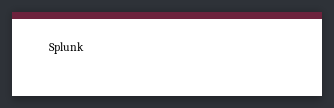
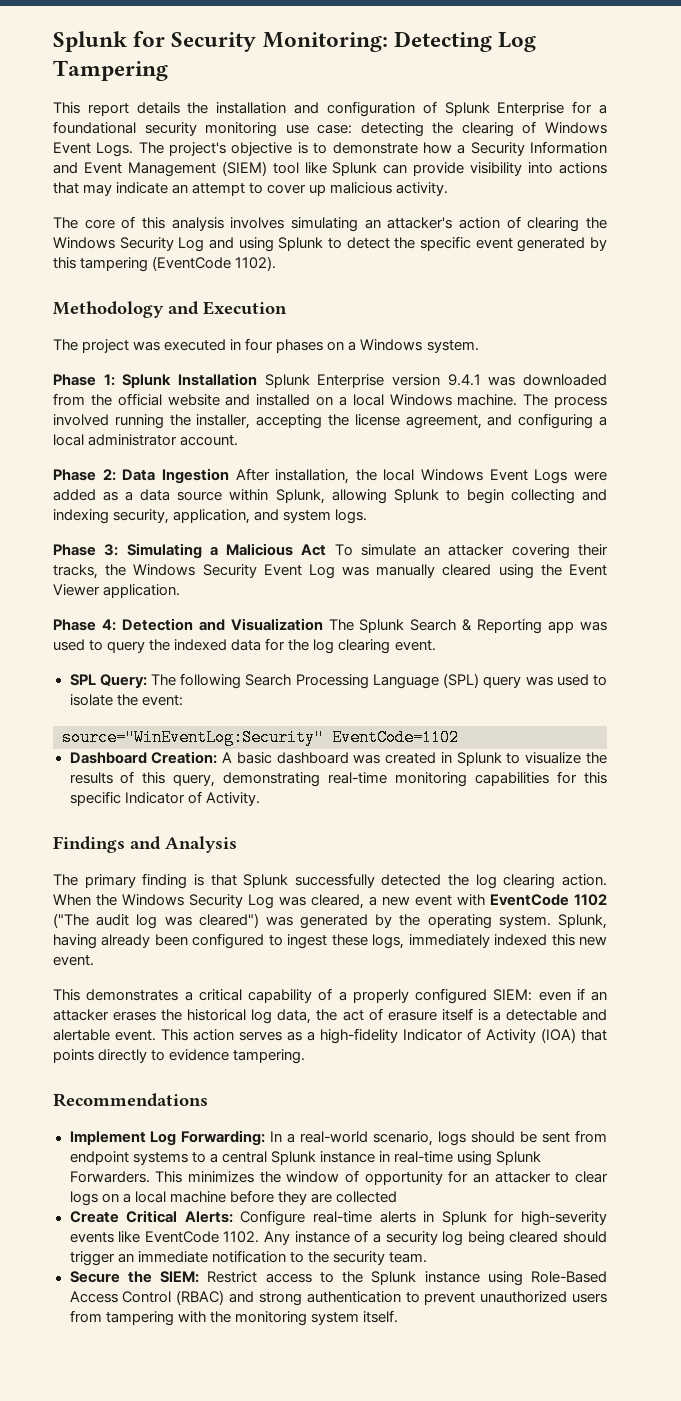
[49,42,84,54] Splunk -> [53,31,537,52] [53,60,168,81] [53,101,608,117] [53,121,607,137] [53,141,608,157] [53,161,608,177] [53,182,449,196] [53,216,608,232] [53,236,608,252] [53,256,277,272] [53,301,287,318] [53,338,479,353] [53,373,608,388] [53,393,607,408] [53,413,607,429] [53,434,239,446] [53,468,607,484] [53,489,607,504] [53,509,368,524] [53,543,608,559] [53,564,607,579] [53,584,181,598] [53,618,608,634] [53,638,436,654] [69,673,608,689] [69,694,183,706] [62,729,459,746] [69,751,607,766] [69,771,608,787] [69,791,260,806] [53,836,237,853] [53,873,607,889] [53,894,607,909] [53,913,607,929] [53,933,607,949] [53,955,94,966] [53,988,607,1004] [53,1008,607,1024] [53,1028,607,1044] [53,1049,306,1064] [53,1093,208,1107] [69,1130,607,1146] [69,1151,542,1166] [69,1170,608,1185] [69,1190,397,1206] [69,1210,607,1226] [69,1230,607,1246] [69,1250,427,1266] [69,1271,607,1286] [69,1290,608,1306] [69,1310,398,1326] Splunk for Security Monitoring: Detecting Log Tampering // This report details the installation and configuration of Splunk Enterprise for a foundational security monitoring use case: detecting the clearing of Windows Event Logs. The project's objective is to demonstrate how a Security Information and Event Management (SIEM) tool like Splunk can provide visibility into actions that may indicate an attempt to cover up malicious activity. // The core of this analysis involves simulating an attacker's action of clearing the Windows Security Log and using Splunk to detect the specific event generated by this tampering (EventCode 1102). // Methodology and Execution // The project was executed in four phases on a Windows system. // Phase 1: Splunk Installation Splunk Enterprise version 9.4.1 was downloaded from the official website and installed on a local Windows machine. The process involved running the installer, accepting the license agreement, and configuring a local administrator account. // Phase 2: Data Ingestion After installation, the local Windows Event Logs were added as a data source within Splunk, allowing Splunk to begin collecting and indexing security, application, and system logs. // Phase 3: Simulating a Malicious Act To simulate an attacker covering their tracks, the Windows Security Event Log was manually cleared using the Event Viewer application. // Phase 4: Detection and Visualization The Splunk Search & Reporting app was used to query the indexed data for the log clearing event. // SPL Query: The following Search Processing Language (SPL) query was used to isolate the event: // source="WinEventLog:Security" EventCode=1102 // Dashboard Creation: A basic dashboard was created in Splunk to visualize the results of this query, demonstrating real-time monitoring capabilities for this specific Indicator of Activity. // Findings and Analysis // The primary finding is that Splunk successfully detected the log clearing action. When the Windows Security Log was cleared, a new event with EventCode 1102 ("The audit log was cleared") was generated by the operating system. Splunk, having already been configured to ingest these logs, immediately indexed this new event. // This demonstrates a critical capability of a properly configured SIEM: even if an attacker erases the historical log data, the act of erasure itself is a detectable and alertable event. This action serves as a high-fidelity Indicator of Activity (IOA) that points directly to evidence tampering. // Recommendations // Implement Log Forwarding: In a real-world scenario, logs should be sent from endpoint systems to a central Splunk instance in real-time using Splunk Forwarders. This minimizes the window of opportunity for an attacker to clear logs on a local machine before they are collected // Create Critical Alerts: Configure real-time alerts in Splunk for high-severity events like EventCode 1102. Any instance of a security log being cleared should trigger an immediate notification to the security team. // Secure the SIEM: Restrict access to the Splunk instance using Role-Based Access Control (RBAC) and strong authentication to prevent unauthorized users from tampering with the monitoring system itself.

